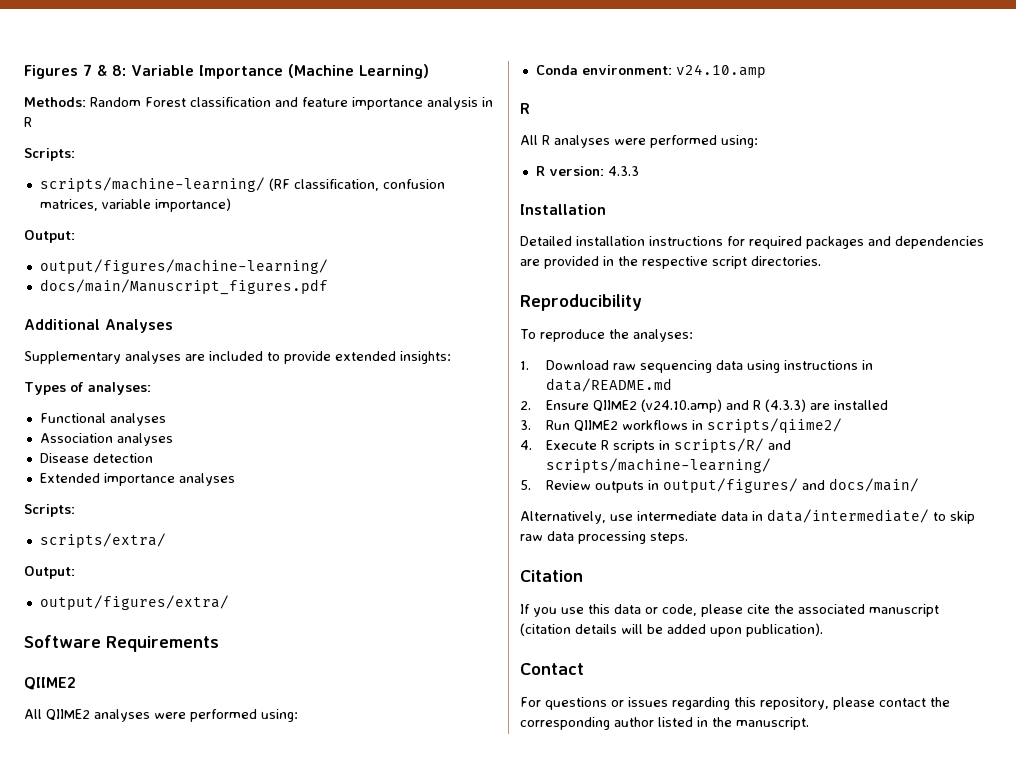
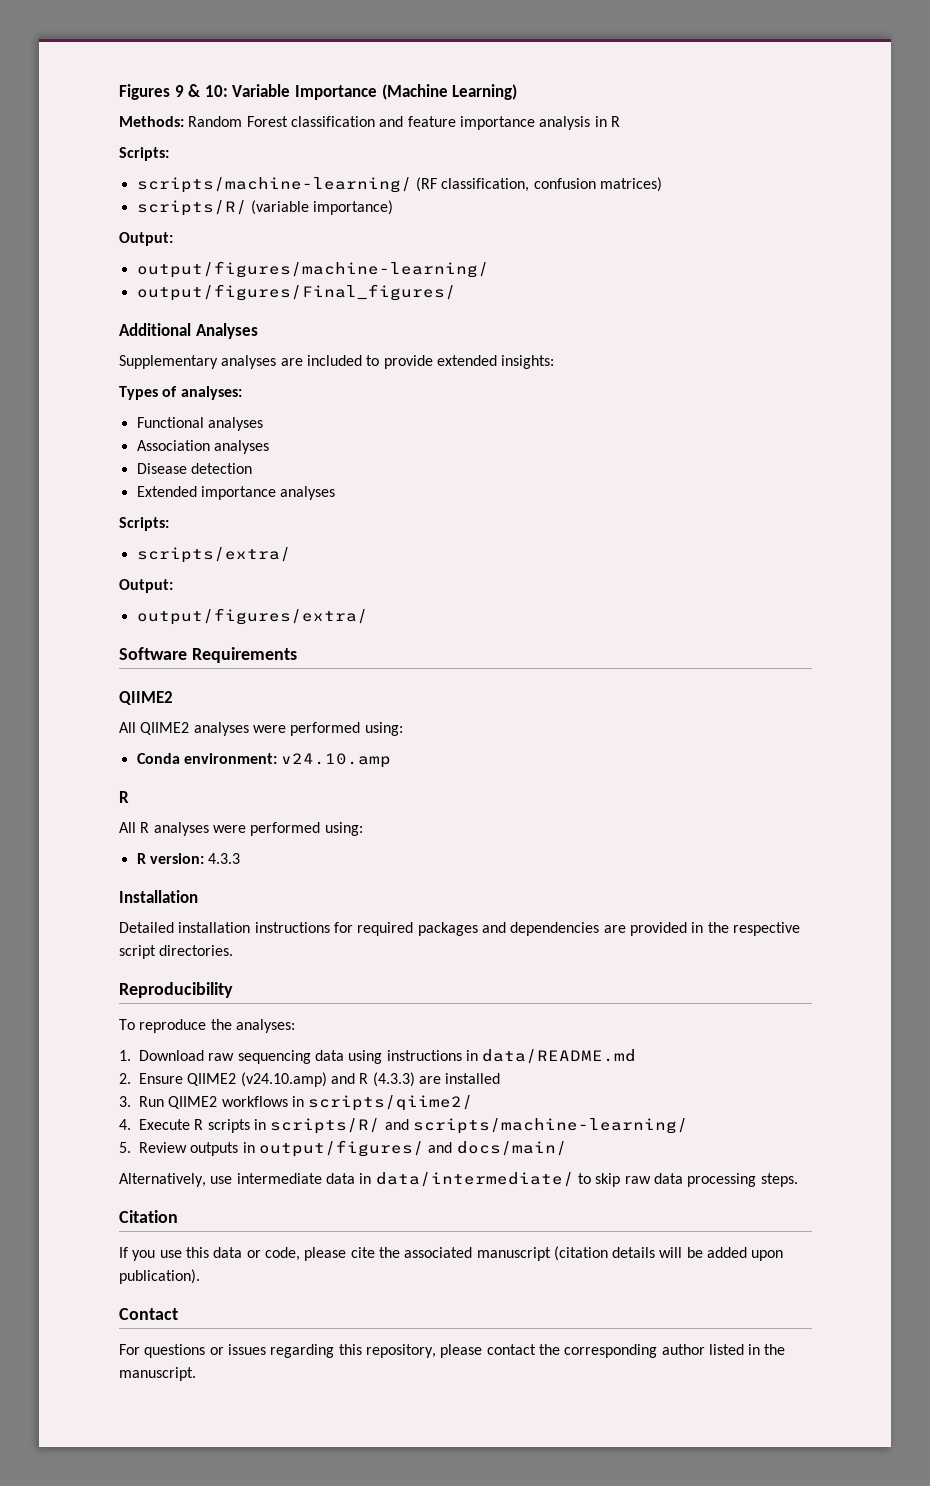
[83,64,126,76] 7 & 8: -> [174,84,228,97] 9 & 10:
[39,199,151,211] matrices, variable -> [599,177,662,192] [136,200,309,216] matrices) // scripts/R/ (variable
[39,279,328,295] docs/main/Manuscript_figures.pdf -> [136,284,456,301] output/figures/Final_figures/

